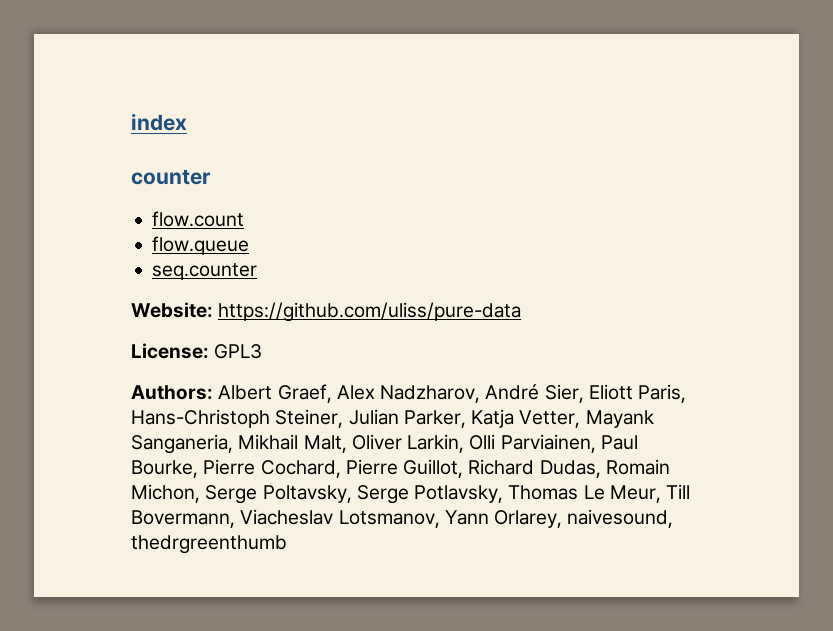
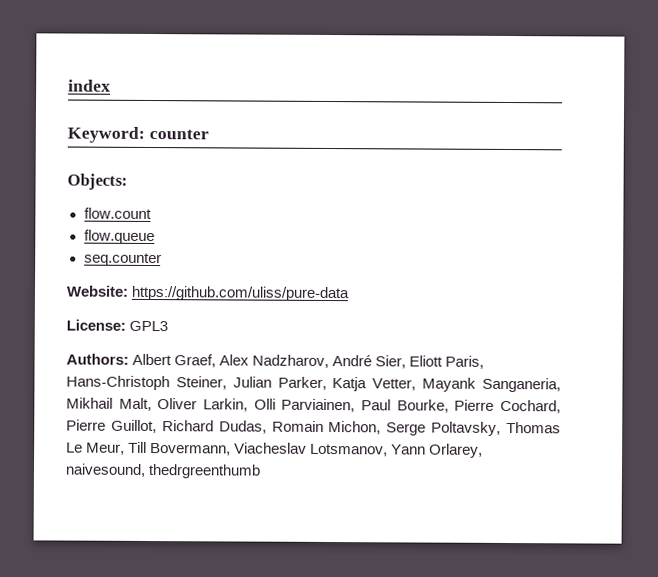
(187, 122) none -> [67,126,145,143] Keyword:
(211, 177) none -> [67,173,128,190] // Objects:
[356,485,504,504] Serge Potlavsky, -> (502, 428) none

